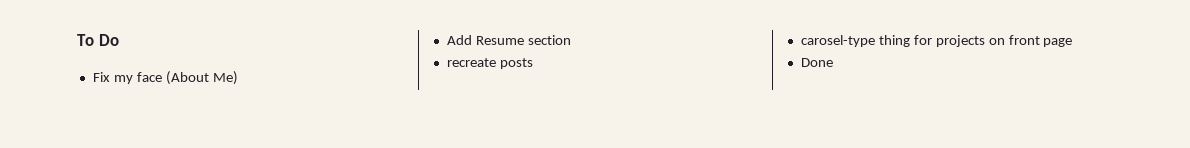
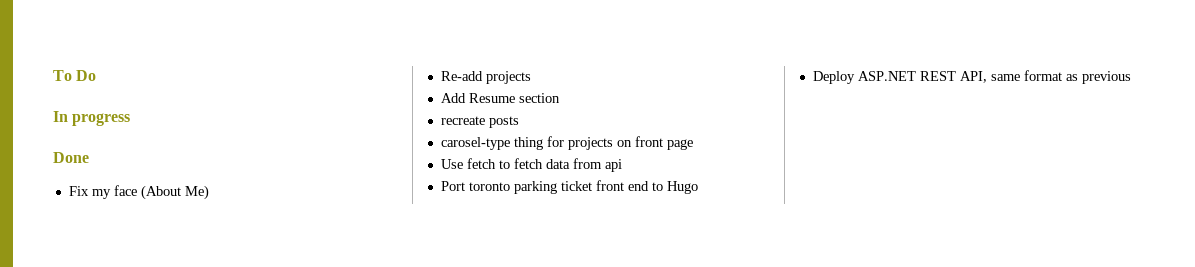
(119, 40) none -> [53,111,131,126] [53,152,89,163] // In progress // Done
(238, 78) none -> [440,71,531,84] // Re-add projects
[800,58,833,67] Done -> [440,158,622,172] [440,180,698,194] [812,70,1131,84] Use fetch to fetch data from api // Port toronto parking ticket front end to Hugo // Deploy ASP.NET REST API, same format as previous

